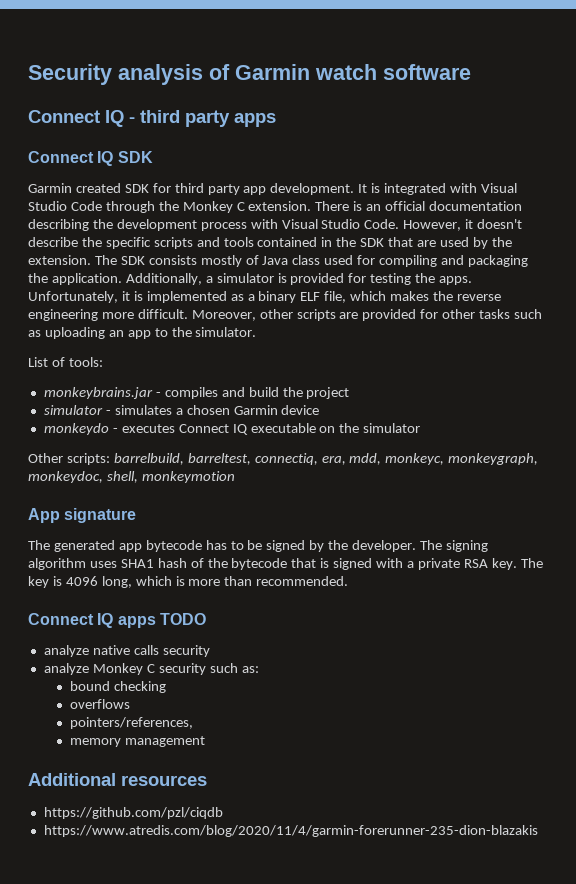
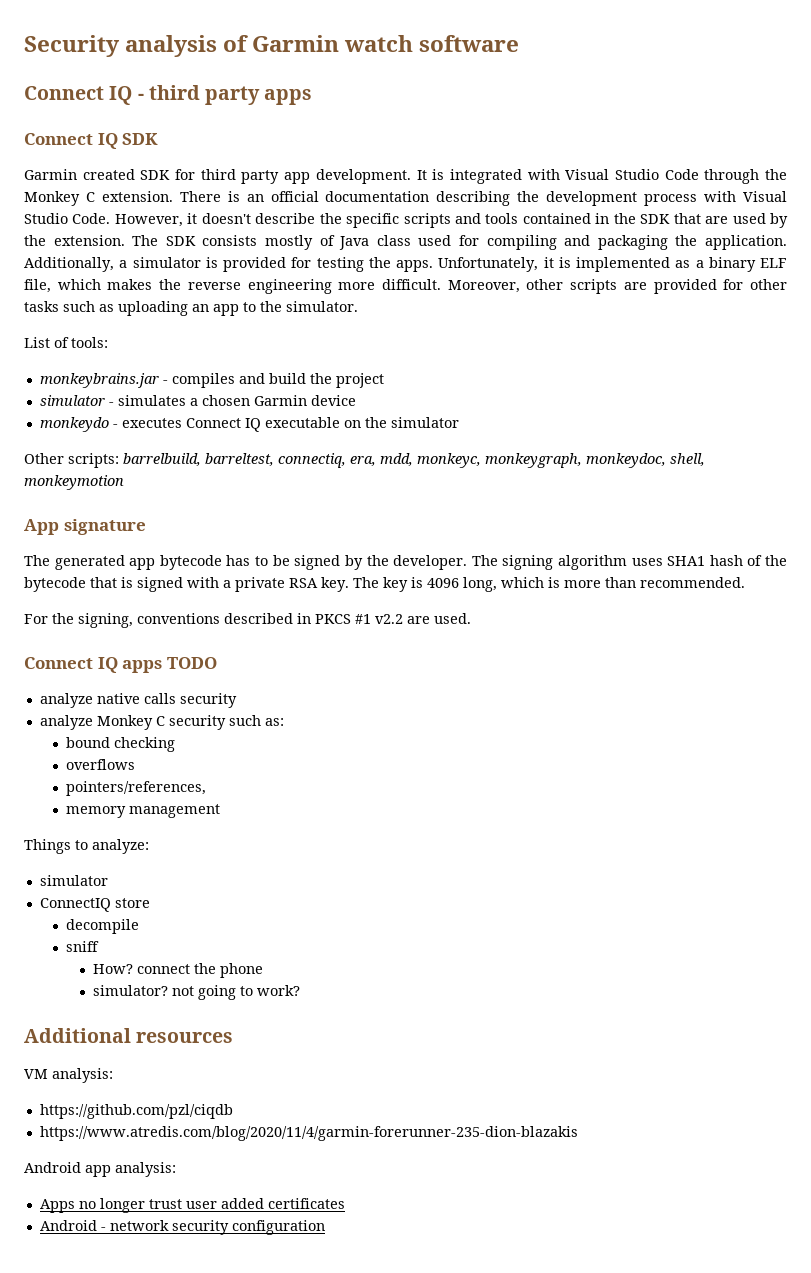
(349, 581) none -> [24,613,471,628] // For the signing, conventions described in PKCS #1 v2.2 are used.
(206, 741) none -> [24,839,149,854] [39,875,108,886] [39,898,150,912] [66,919,140,934] [66,941,100,952] [92,963,263,978] [92,985,300,1000] // Things to analyze: // simulator // ConnectIQ store // decompile // sniff // How? connect the phone // simulator? not going to work?
(207, 780) none -> [24,1068,113,1083] // VM analysis:
(538, 831) none -> [24,1162,176,1177] [39,1198,345,1213] [39,1220,325,1235] // Android app analysis: // Apps no longer trust user added certificates // Android - network security configuration

